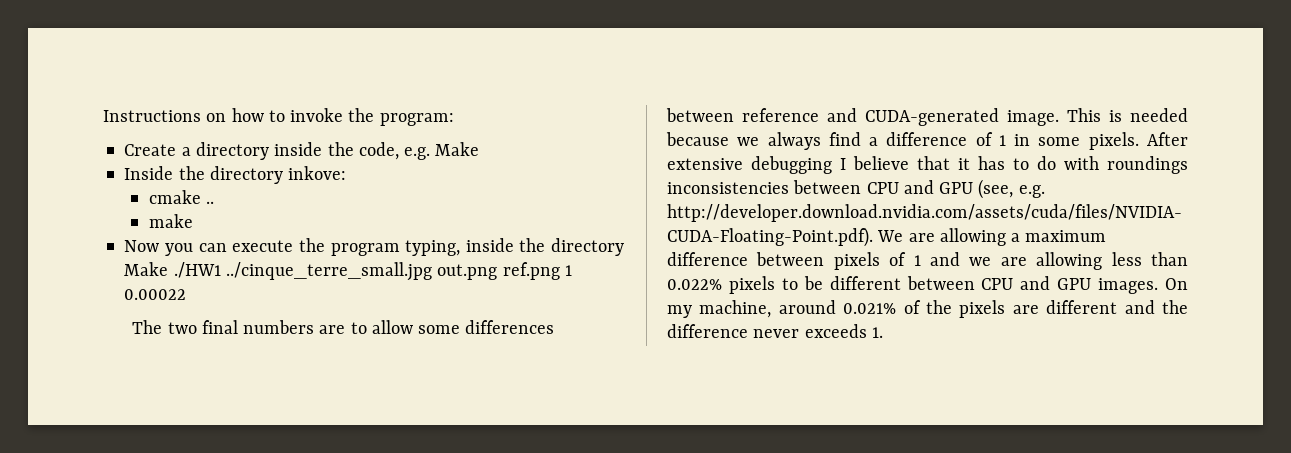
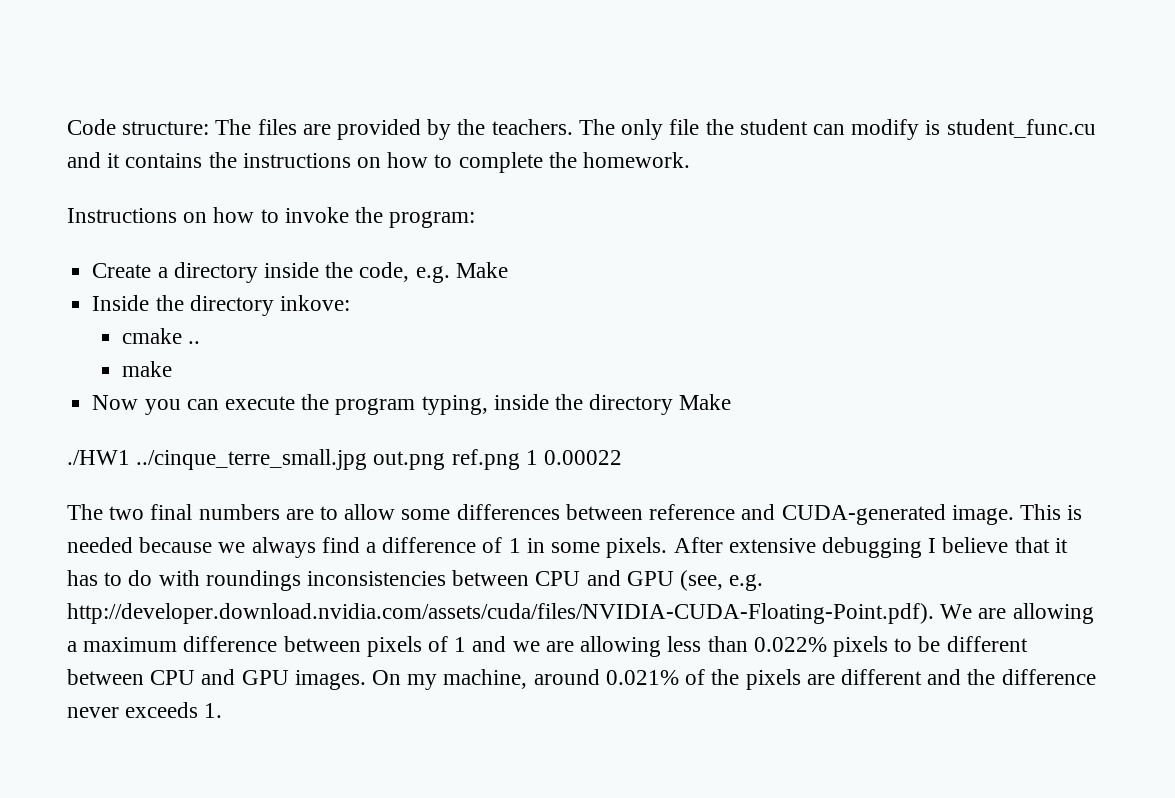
(103, 116) none -> [67,119,1096,140] [67,152,691,173] Code structure: The files are provided by the teachers. The only file the student can modify is student_func.cu and it contains the instructions on how to complete the homework. //
(169, 269) none -> (732, 402) //

